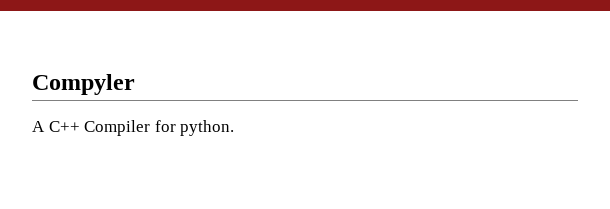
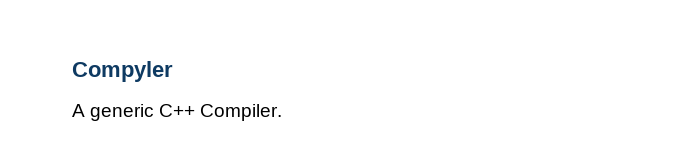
[48,120,235,136] C++ Compiler for python. -> [90,104,283,121] generic C++ Compiler.

